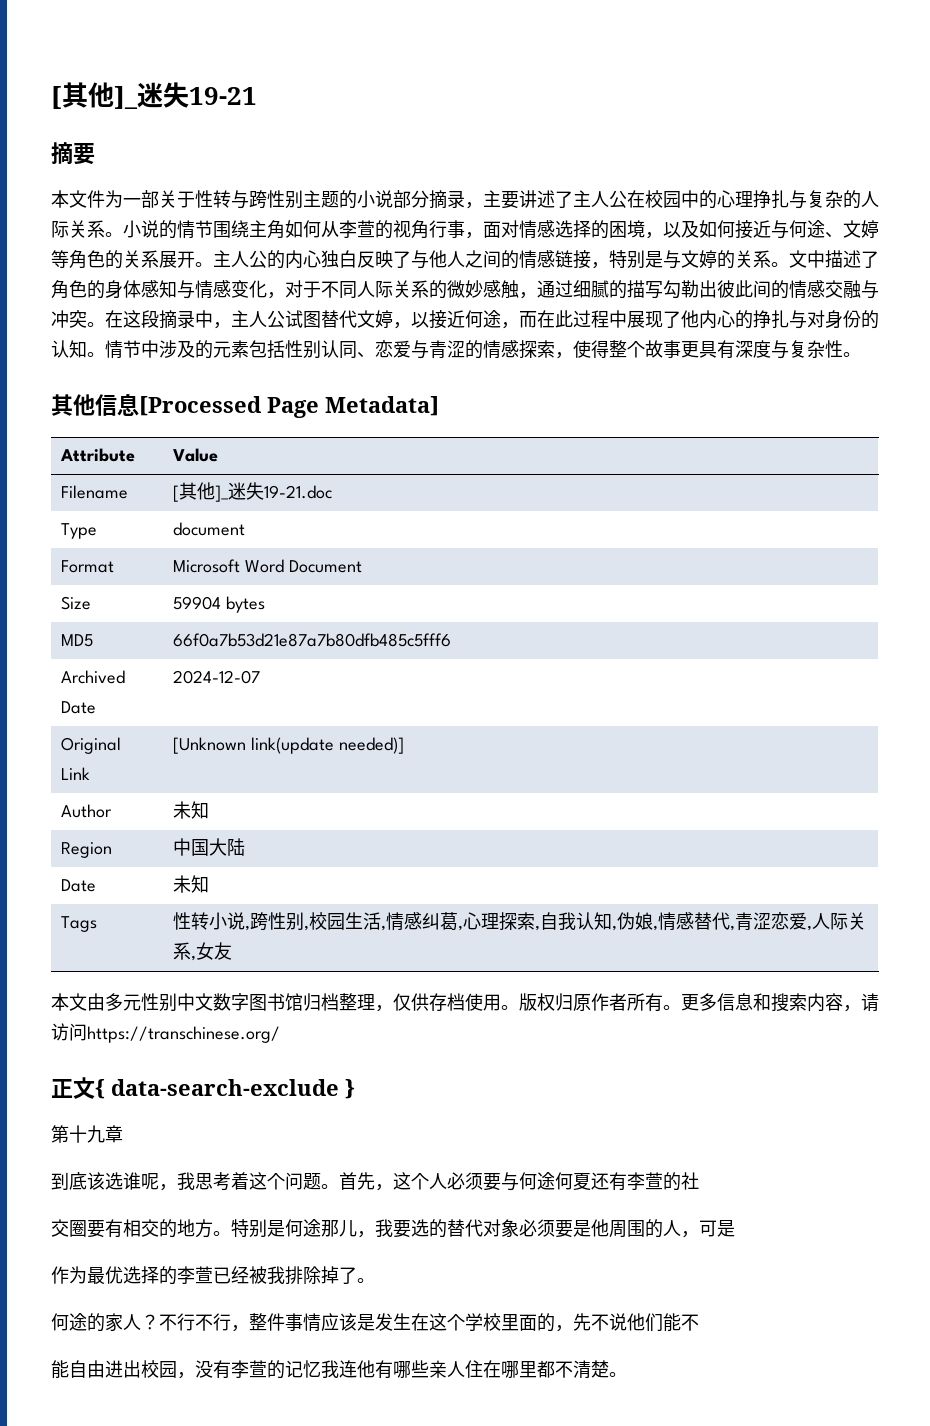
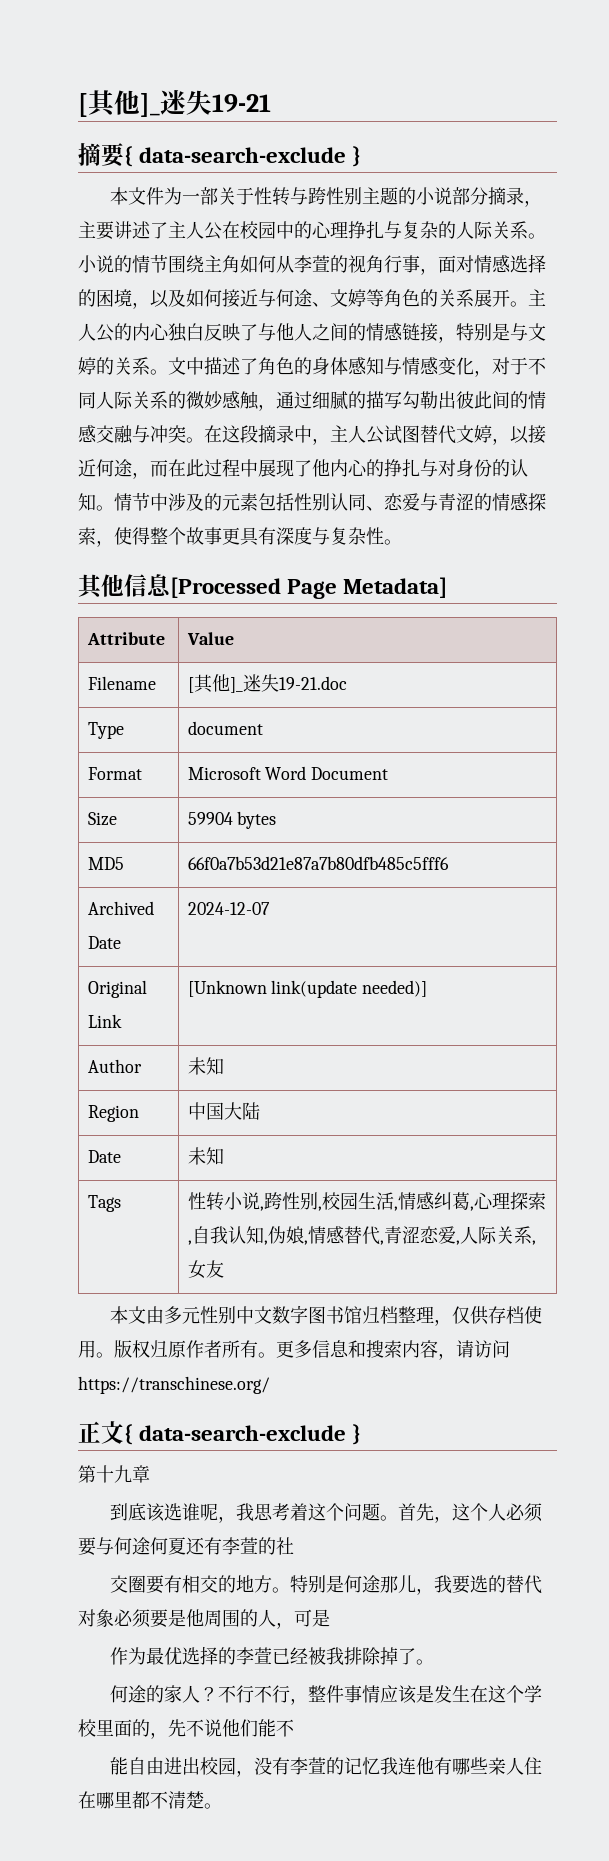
(95, 154) none -> [124,146,362,167] { data-search-exclude }

